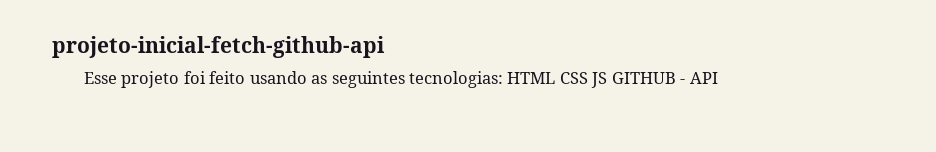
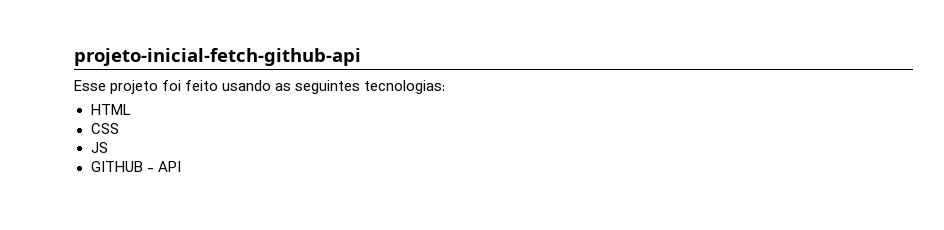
(503, 79) none -> (446, 87) //
(556, 78) none -> (131, 109) //
(588, 78) none -> (119, 128) //
(608, 80) none -> (108, 147) //

